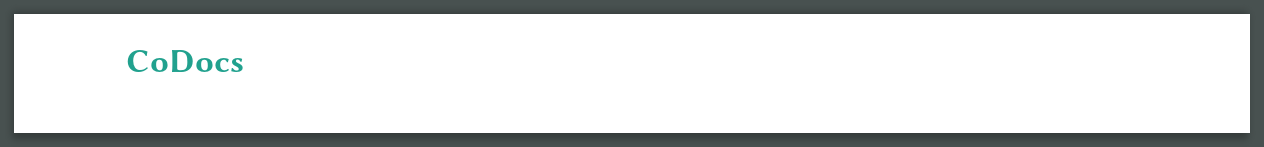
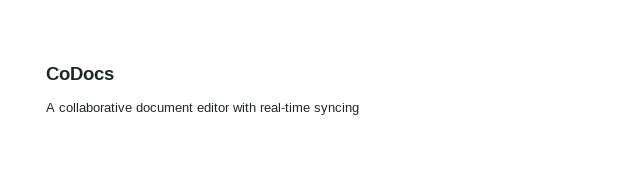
(244, 61) none -> [46,103,359,115] // A collaborative document editor with real-time syncing

